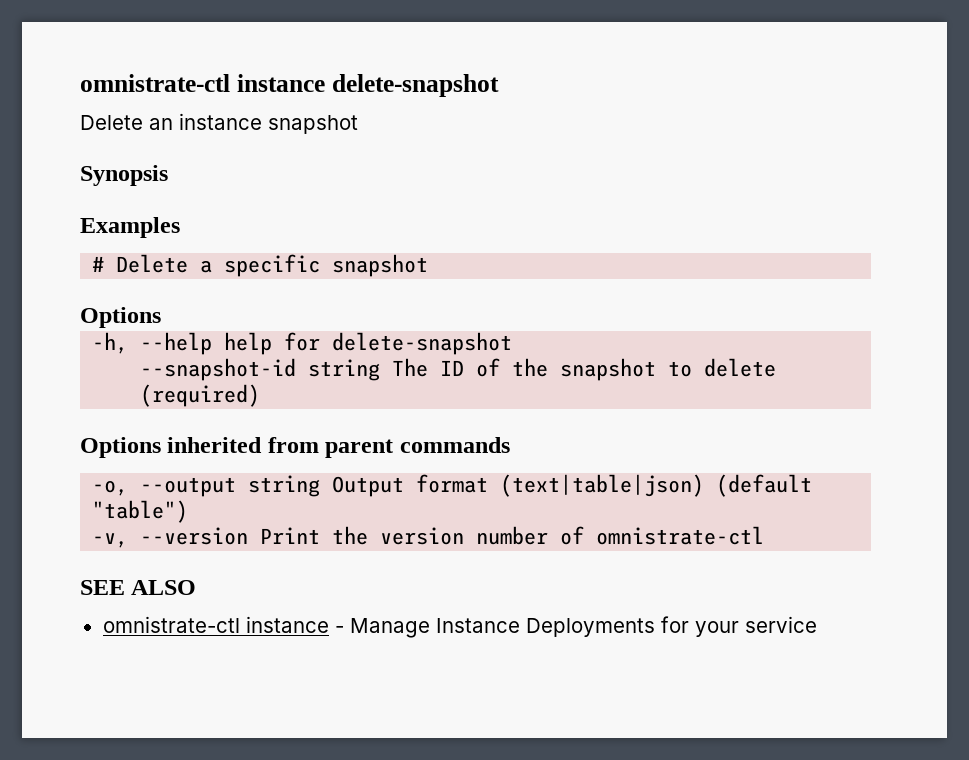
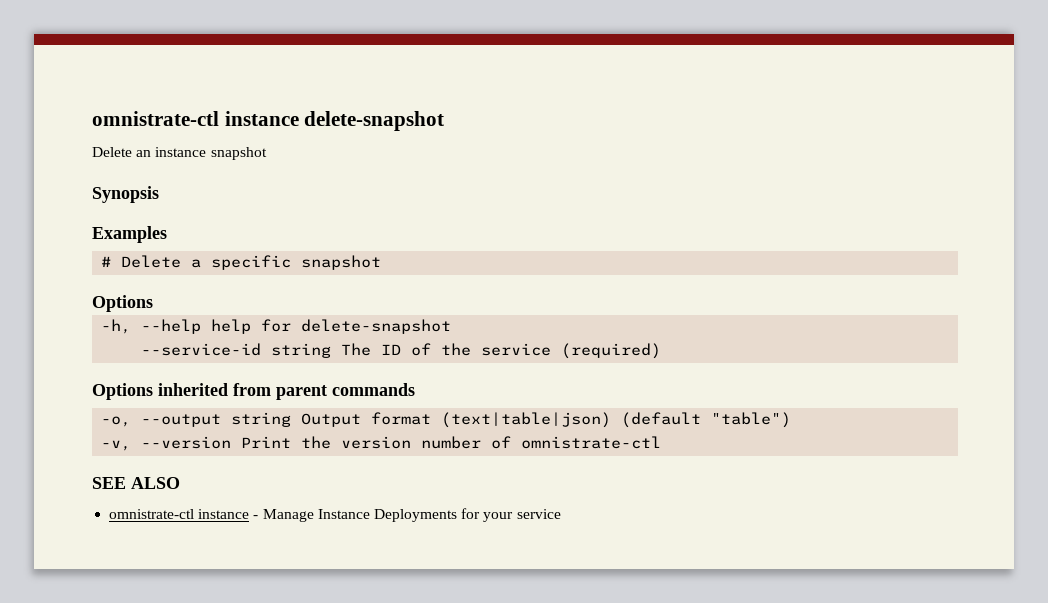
[140,358,297,381] --snapshot-id -> [141,343,262,356] --service-id
[560,358,777,381] snapshot to delete -> [481,343,552,356] service

